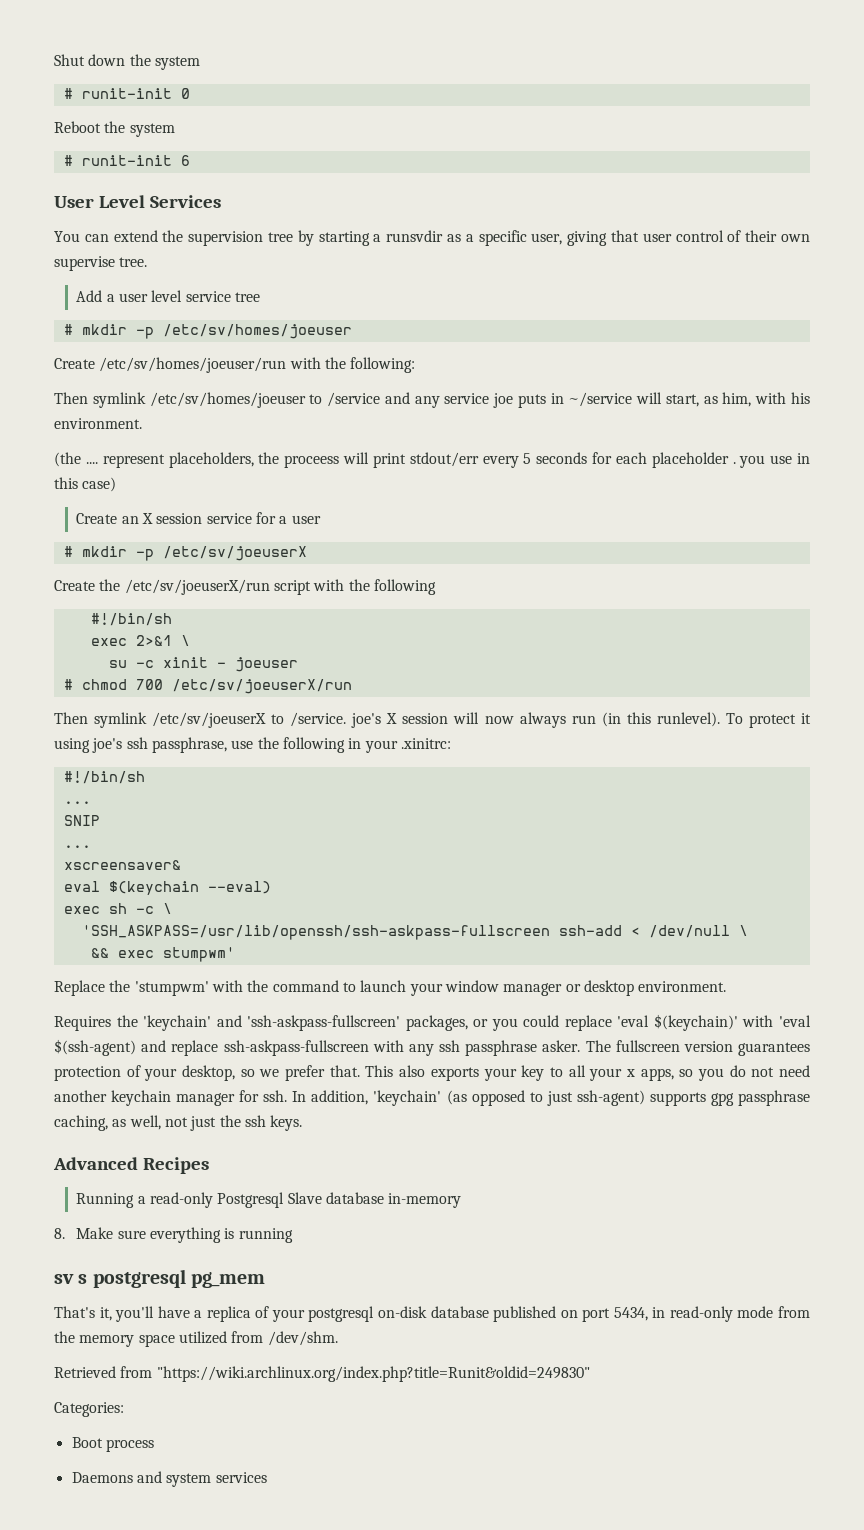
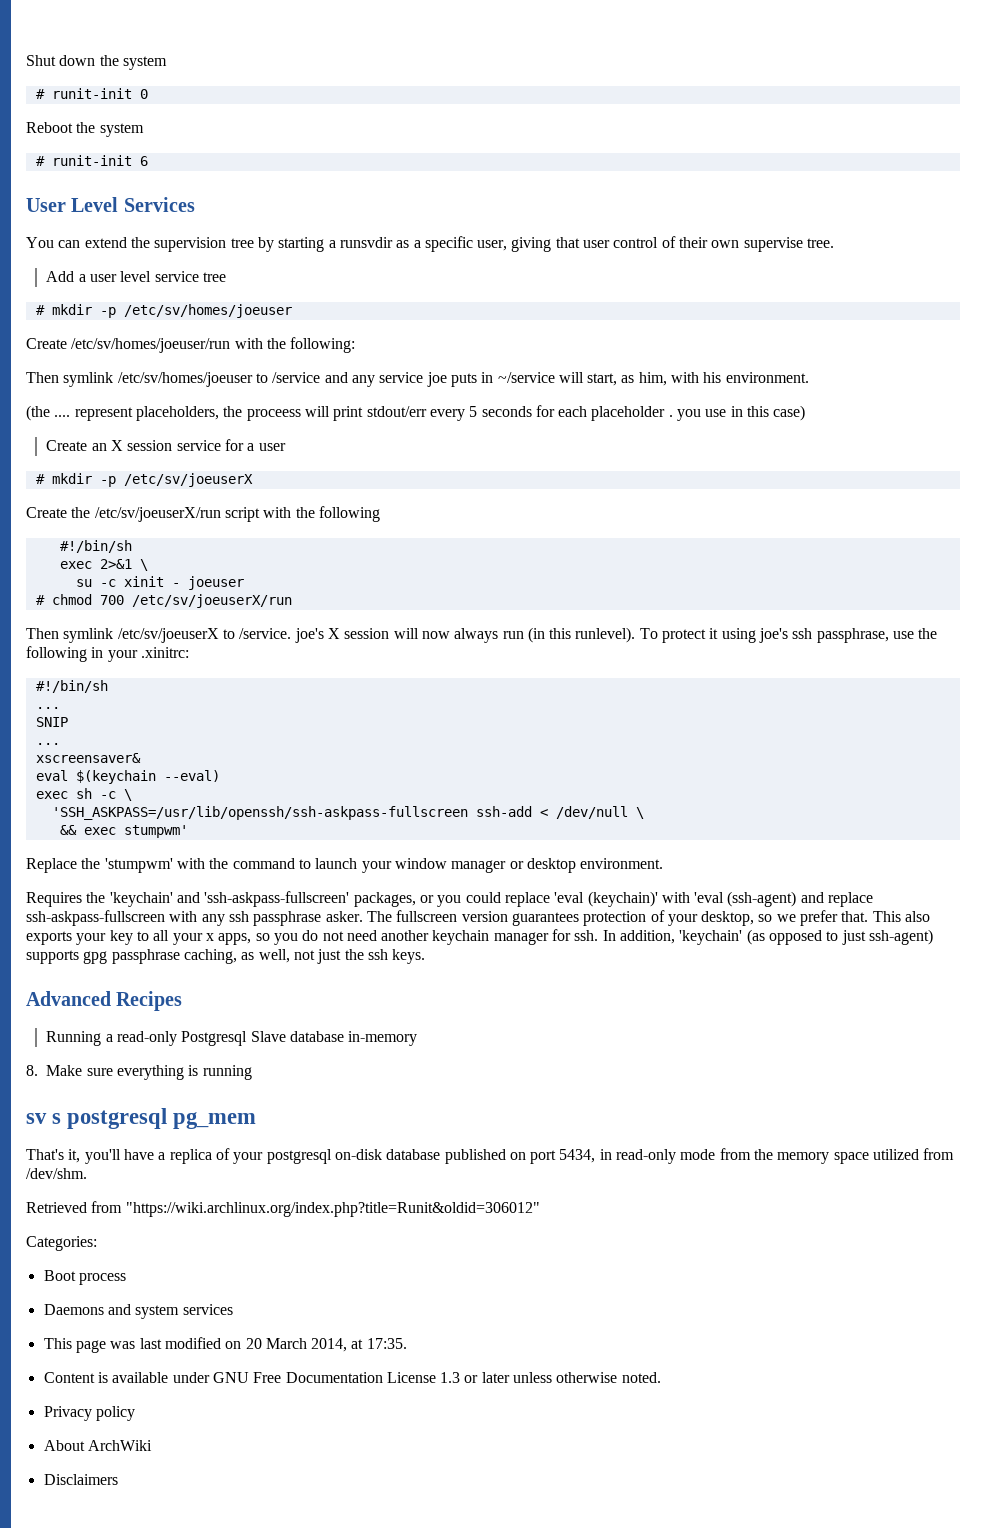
[653,1014,738,1031] $(keychain)' -> [587,891,658,907] (keychain)'
[54,1039,136,1056] $(ssh-agent) -> [727,891,797,907] (ssh-agent)
[156,1366,590,1382] "https://wiki.archlinux.org/index.php?title=Runit&oldid=249830" -> [125,1202,540,1217] "https://wiki.archlinux.org/index.php?title=Runit&oldid=306012"
(267, 1477) none -> [43,1337,407,1353] [43,1372,661,1383] [43,1406,135,1421] [43,1440,152,1451] [43,1474,118,1485] // This page was last modified on 20 March 2014, at 17:35. // Content is available under GNU Free Documentation License 1.3 or later unless otherwise noted. // Privacy policy // About ArchWiki // Disclaimers

